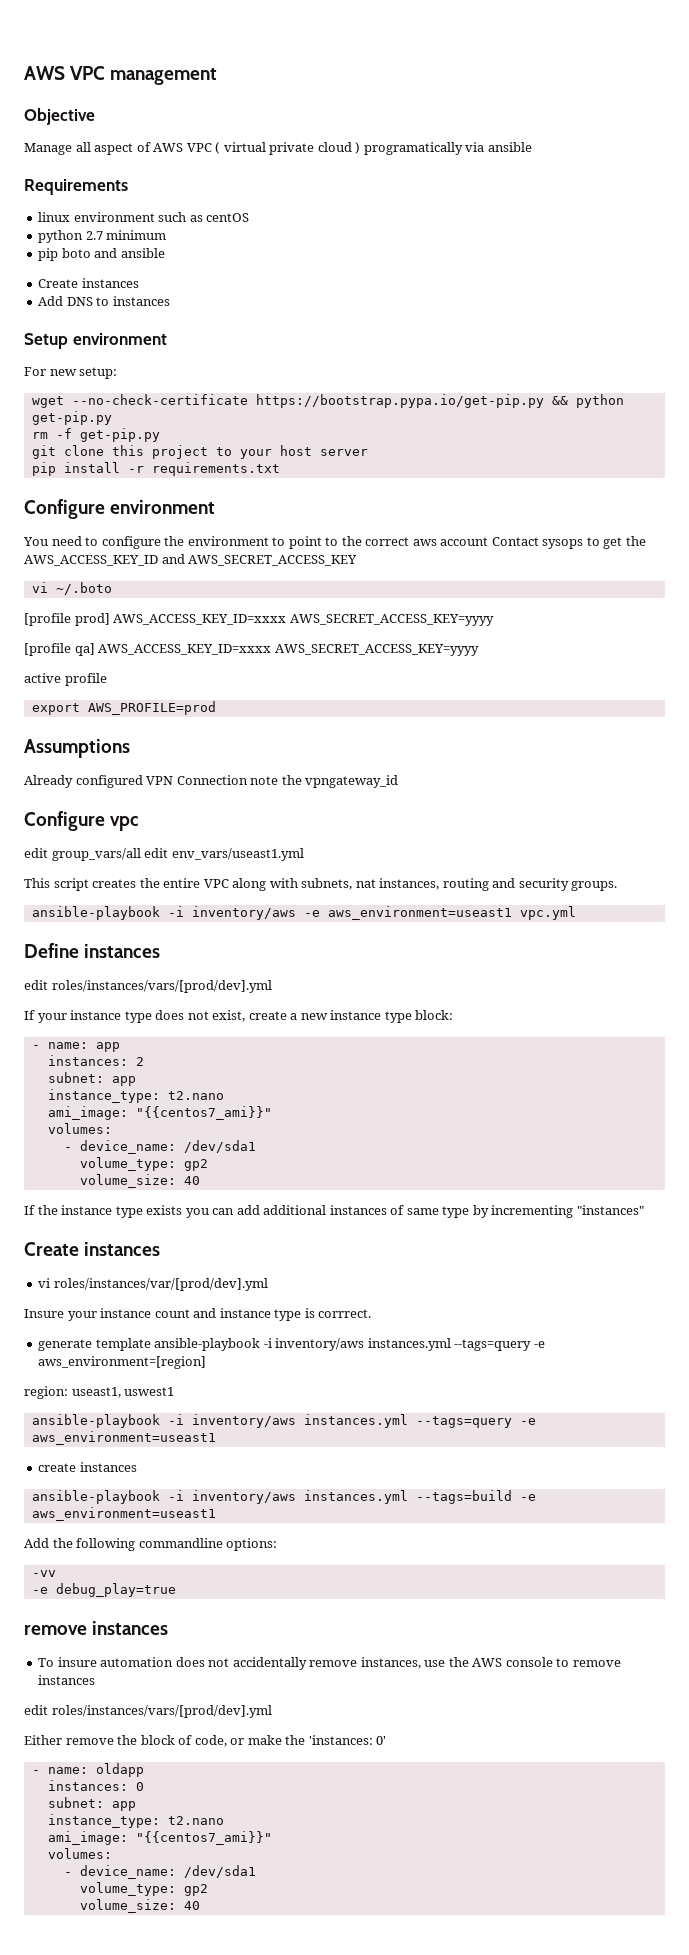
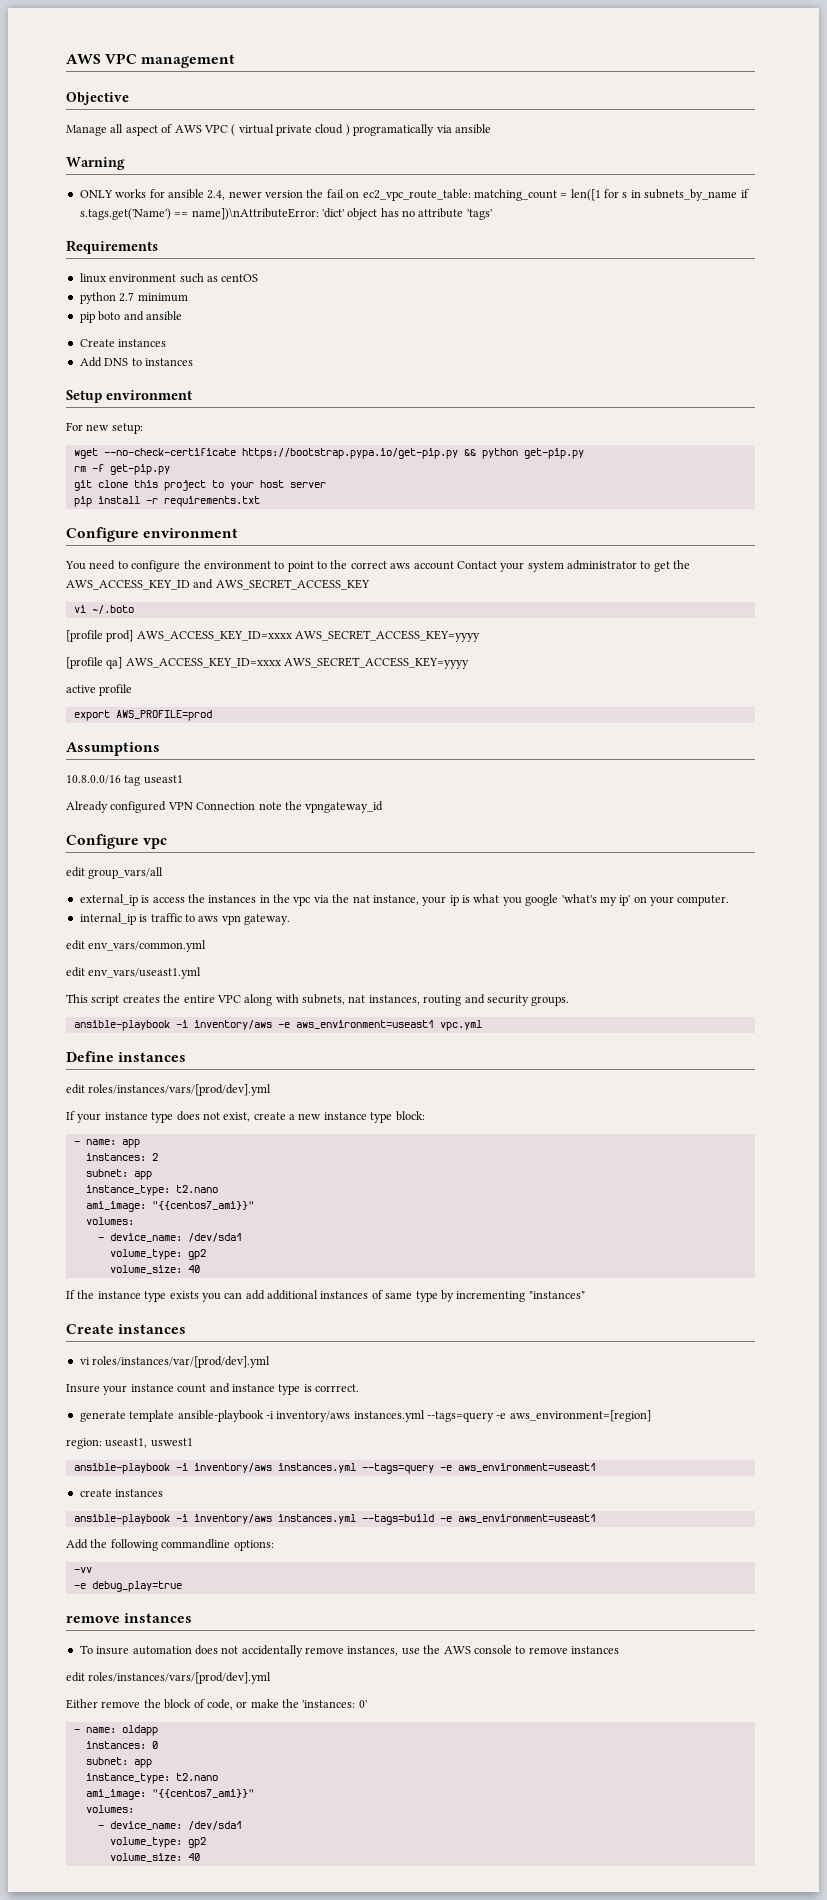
(532, 147) none -> [66,157,125,170] [79,189,749,201] [79,207,492,220] // Warning // ONLY works for ansible 2.4, newer version the fail on ec2_vpc_route_table: matching_count = len([1 for s in subnets_by_name if s.tags.get('Name') == name])\nAttributeError: 'dict' object has no attribute 'tags'
[542,539,584,549] sysops -> [500,560,637,572] your system administrator
(130, 748) none -> [66,775,183,786] // 10.8.0.0/16 tag useast1
(141, 854) none -> [79,894,730,906] [79,913,290,925] [66,940,207,952] // external_ip is access the instances in the vpc via the nat instance, your ip is what you google 'what's my ip' on your computer. // internal_ip is traffic to aws vpn gateway. // edit env_vars/common.yml //

